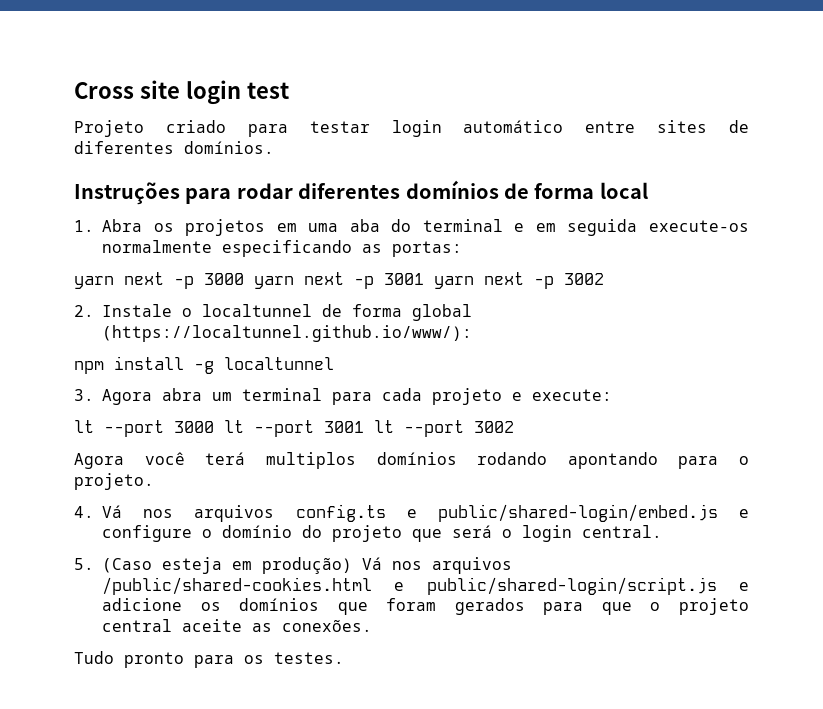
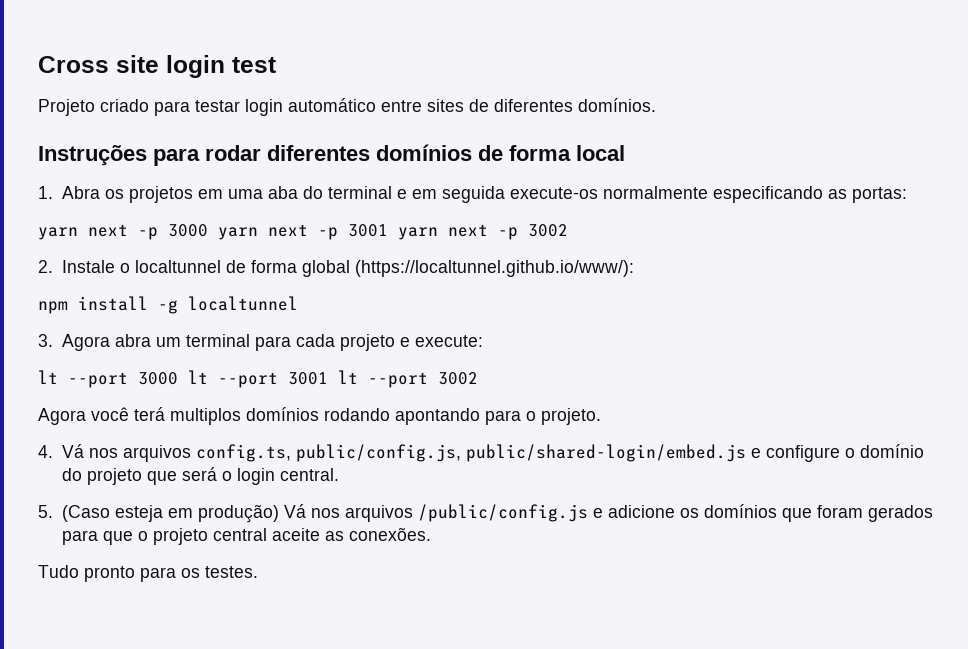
[295,504,417,522] config.ts e -> [195,444,461,462] config.ts, public/config.js,
[102,577,717,595] /public/shared-cookies.html e public/shared-login/script.js -> [417,504,588,522] /public/config.js

